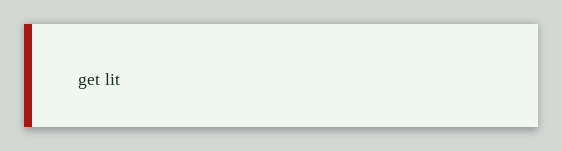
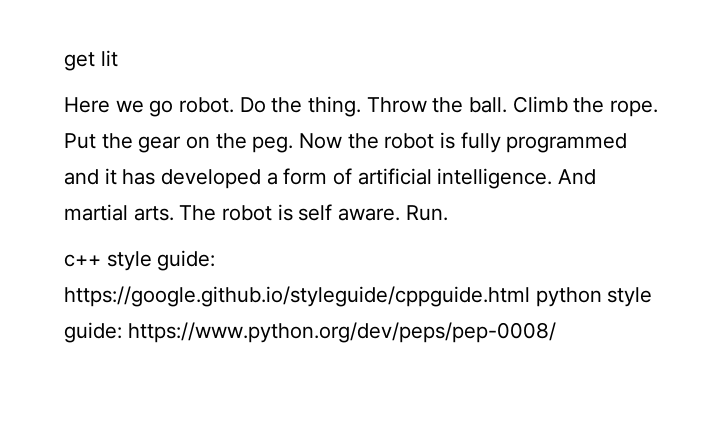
(120, 79) none -> [64,96,659,117] [64,132,628,153] [64,168,597,189] [64,204,448,221] [64,250,216,271] [64,286,653,307] [64,322,556,343] // Here we go robot. Do the thing. Throw the ball. Climb the rope. Put the gear on the peg. Now the robot is fully programmed and it has developed a form of artificial intelligence. And martial arts. The robot is self aware. Run. // c++ style guide: https://google.github.io/styleguide/cppguide.html python style guide: https://www.python.org/dev/peps/pep-0008/

